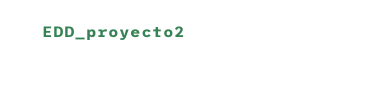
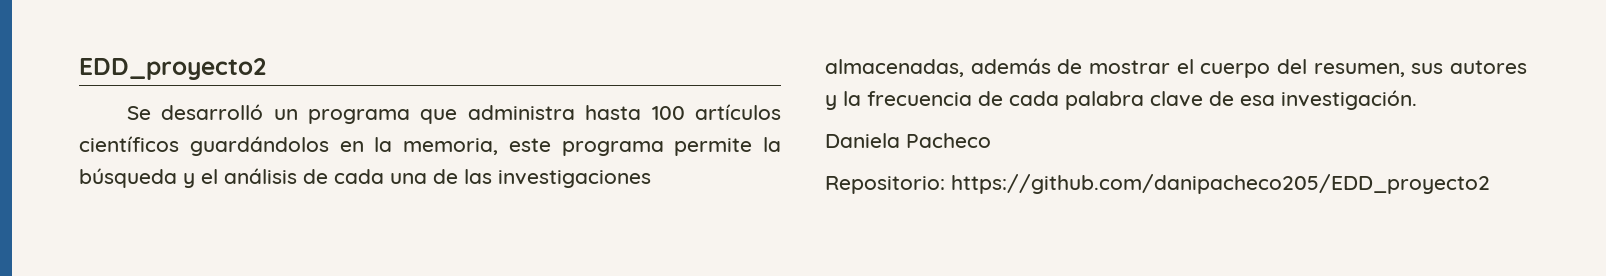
(185, 33) none -> [126,104,781,124] [79,136,781,156] [79,168,651,188] [825,58,1527,78] [825,90,1417,110] [825,133,991,148] [825,174,1490,194] // Se desarrolló un programa que administra hasta 100 artículos científicos guardándolos en la memoria, este programa permite la búsqueda y el análisis de cada una de las investigaciones almacenadas, además de mostrar el cuerpo del resumen, sus autores y la frecuencia de cada palabra clave de esa investigación. // Daniela Pacheco // Repositorio: https://github.com/danipacheco205/EDD_proyecto2

